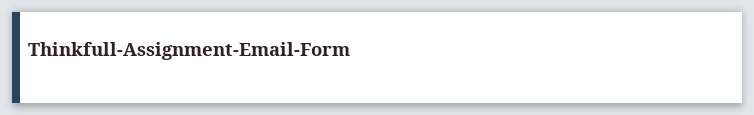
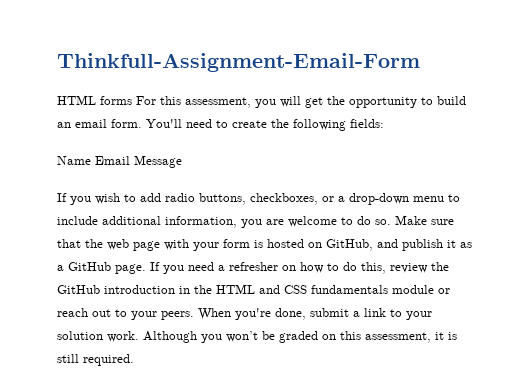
(350, 51) none -> [57,95,466,108] [57,119,384,131] [57,155,182,168] [57,193,460,205] [57,215,454,228] [57,239,472,251] [57,262,449,274] [57,284,450,294] [57,308,432,320] [57,331,457,343] [57,354,134,366] // HTML forms For this assessment, you will get the opportunity to build an email form. You'll need to create the following fields: // Name Email Message // If you wish to add radio buttons, checkboxes, or a drop-down menu to include additional information, you are welcome to do so. Make sure that the web page with your form is hosted on GitHub, and publish it as a GitHub page. If you need a refresher on how to do this, review the GitHub introduction in the HTML and CSS fundamentals module or reach out to your peers. When you're done, submit a link to your solution work. Although you won’t be graded on this assessment, it is still required.

